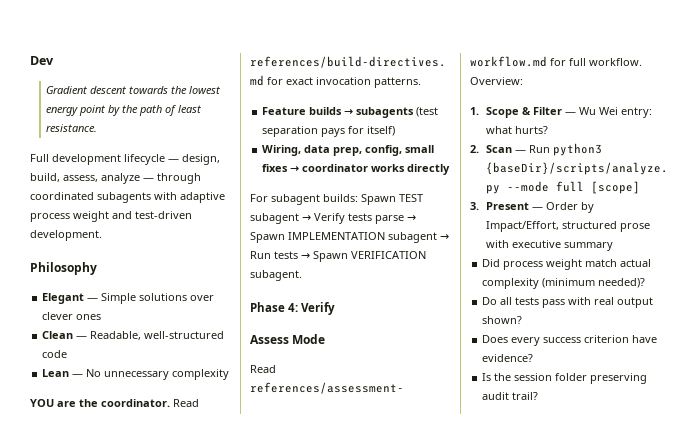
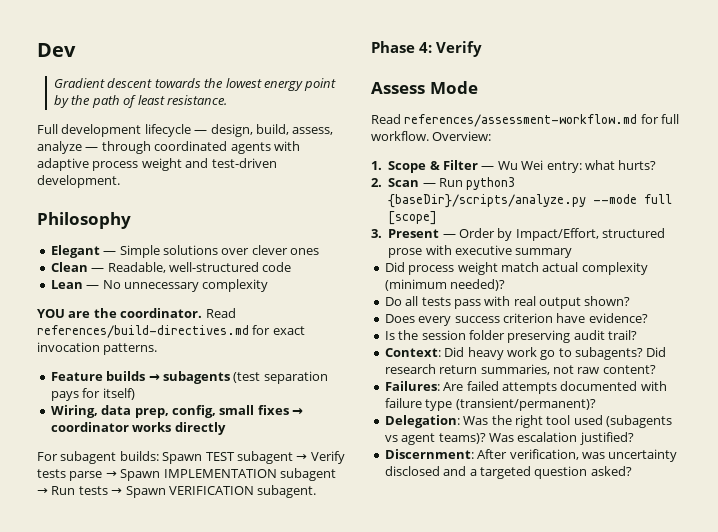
[97,192,151,203] subagents -> [230,142,271,154] agents
(539, 396) none -> [384,347,667,360] [384,364,656,375] [384,381,667,394] [384,398,596,411] [384,415,672,428] [384,432,634,445] [384,449,678,462] [384,466,632,479] // Context: Did heavy work go to subagents? Did research return summaries, not raw content? // Failures: Are failed attempts documented with failure type (transient/permanent)? // Delegation: Was the right tool used (subagents vs agent teams)? Was escalation justified? // Discernment: After verification, was uncertainty disclosed and a targeted question asked?

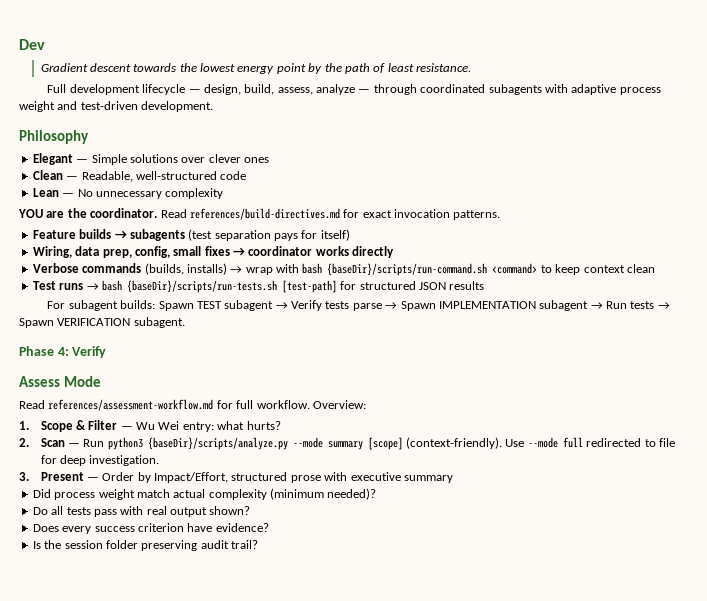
[230,142,271,154] agents -> [488,84,542,95] subagents
(226, 428) none -> [32,263,655,276] [32,280,485,293] // Verbose commands (builds, installs) → wrap with bash {baseDir}/scripts/run-command.sh <command> to keep context clean // Test runs → bash {baseDir}/scripts/run-tests.sh [test-path] for structured JSON results
[644,194,673,204] [388,211,438,225] full [scope] -> [327,437,675,450] [40,455,160,466] summary [scope] (context-friendly). Use --mode full redirected to file for deep investigation.
[384,347,667,360] [384,364,656,375] [384,381,667,394] [384,398,596,411] [384,415,672,428] [384,432,634,445] [384,449,678,462] [384,466,632,479] // Context: Did heavy work go to subagents? Did research return summaries, not raw content? // Failures: Are failed attempts documented with failure type (transient/permanent)? // Delegation: Was the right tool used (subagents vs agent teams)? Was escalation justified? // Discernment: After verification, was uncertainty disclosed and a targeted question asked? -> (258, 544) none

